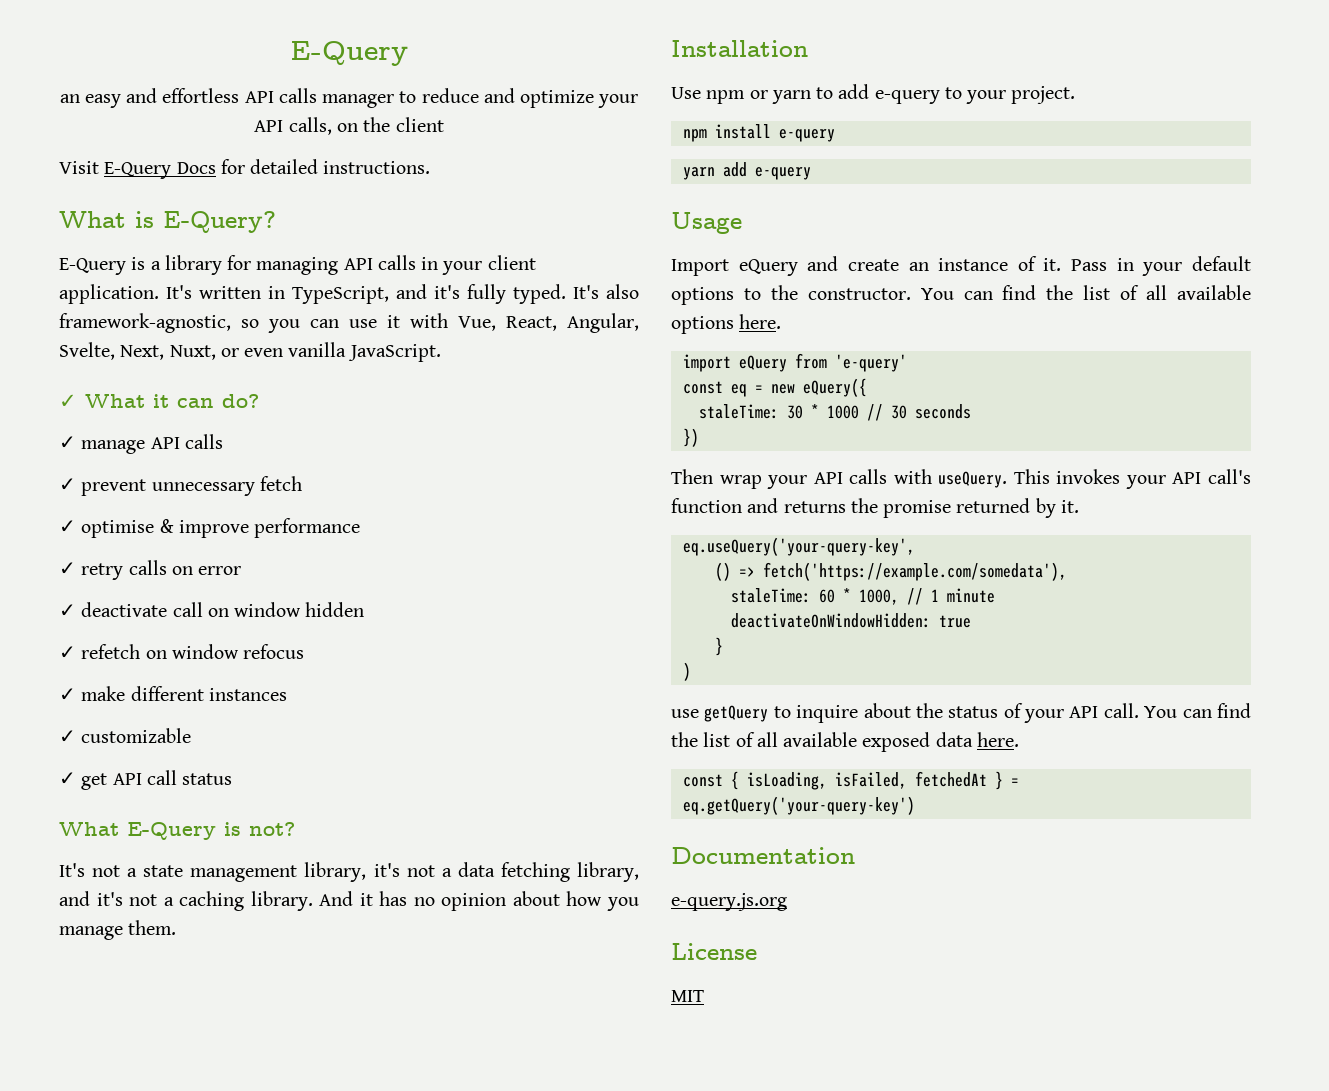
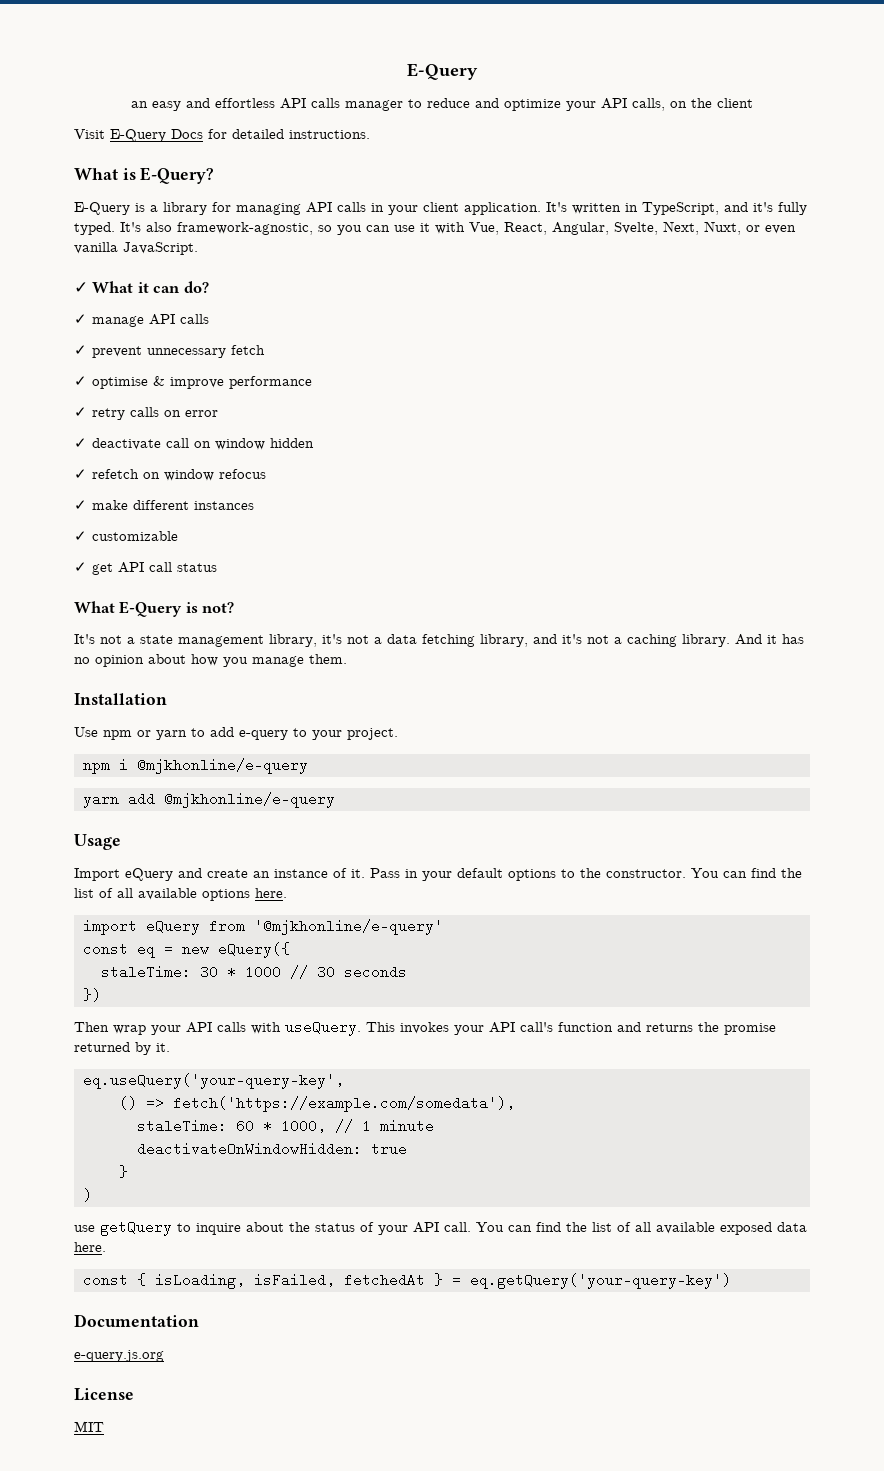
[714,124,835,142] install e-query -> [119,758,308,774] i @mjkhonline/e-query
[754,167,811,180] e-query -> [164,792,335,808] @mjkhonline/e-query
[834,354,907,372] 'e-query' -> [254,919,443,935] '@mjkhonline/e-query'

